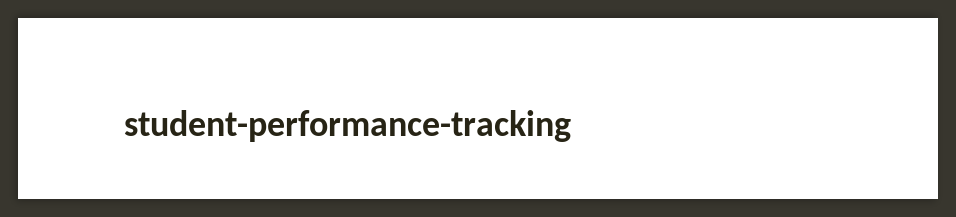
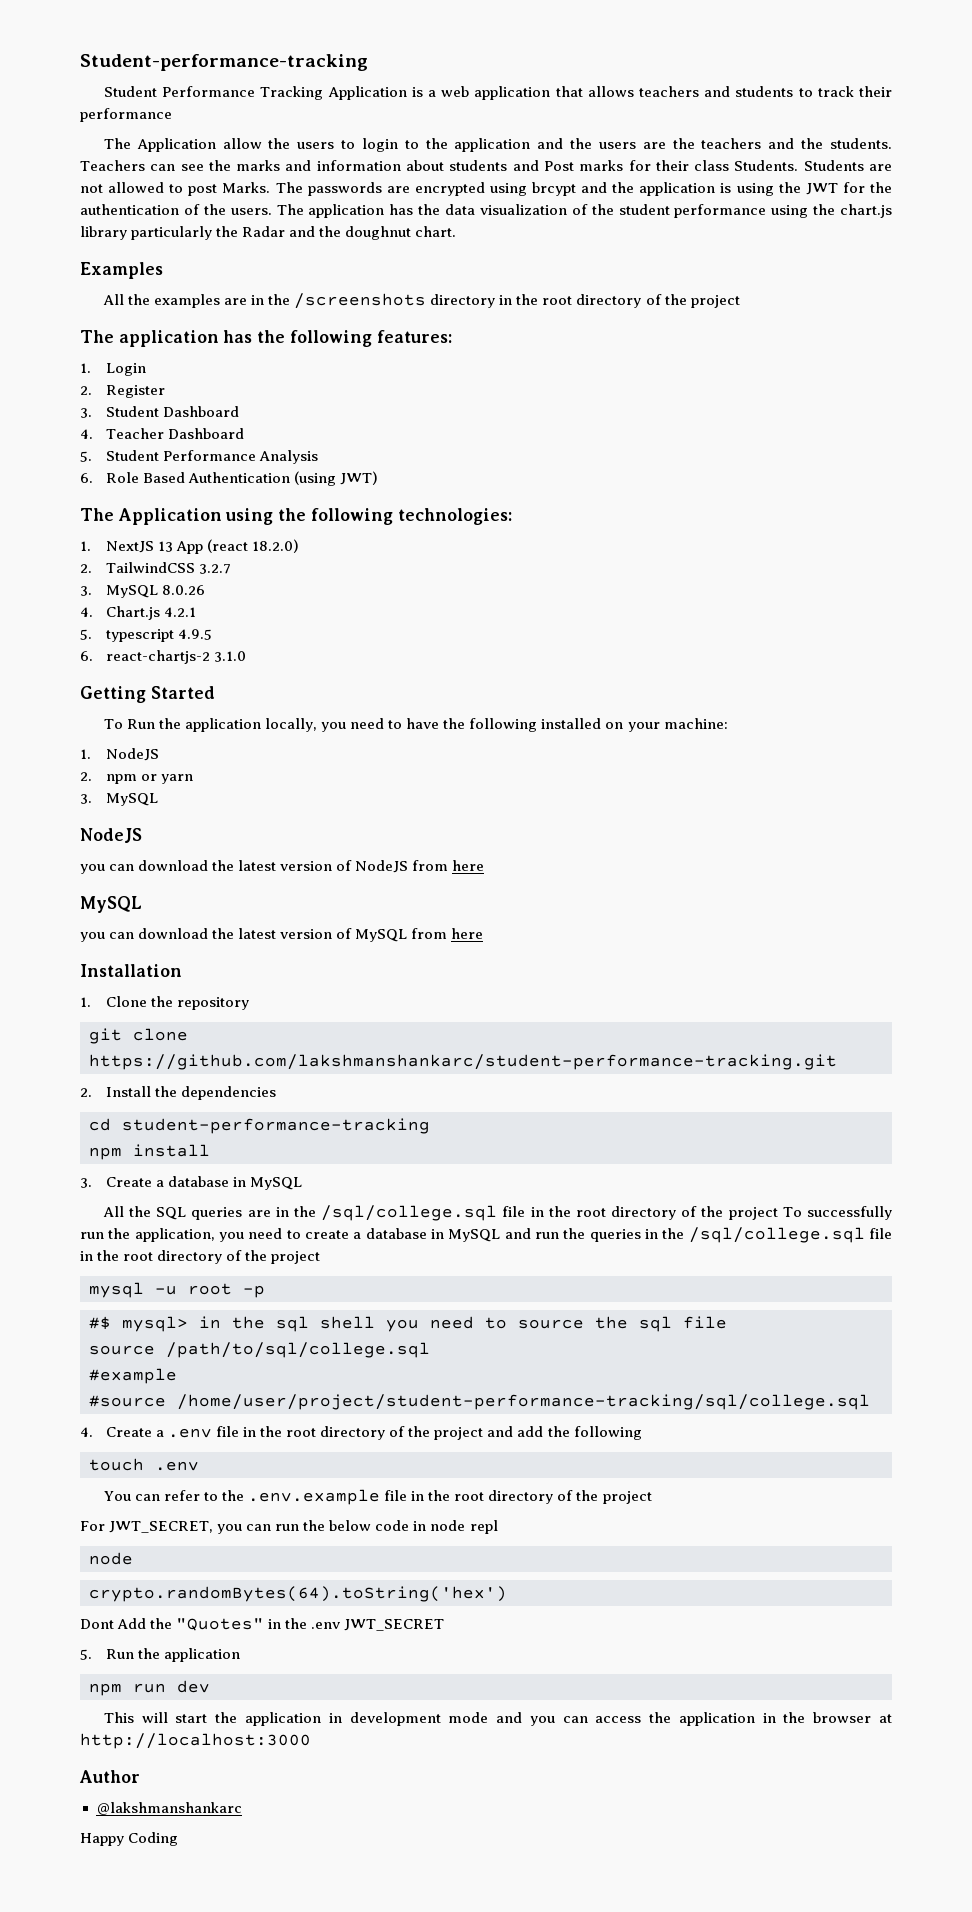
[124,110,571,142] student-performance-tracking -> [80,54,368,71] [103,86,892,100] [80,108,172,122] [103,138,892,152] [80,160,892,171] [80,182,893,196] [80,204,892,218] [80,226,457,240] [80,262,163,279] [102,293,740,309] [80,330,452,347] [80,363,146,376] [80,385,165,398] [80,406,239,418] [80,428,244,439] [80,450,318,464] [80,471,379,486] [80,508,512,525] [80,539,300,554] [80,562,231,574] [80,585,205,598] [80,606,196,620] [80,629,212,642] [80,650,246,664] [80,686,215,703] [103,718,728,732] [80,748,159,761] [80,772,193,784] [80,793,158,806] [80,828,142,843] [80,860,485,874] [80,896,142,913] [80,928,484,942] [80,964,182,977] [80,996,249,1010] [89,1028,188,1044] [89,1054,837,1070] [80,1086,276,1100] [89,1118,430,1134] [89,1144,210,1160] [80,1176,303,1190] [102,1205,892,1221] [80,1227,892,1243] [80,1250,321,1264] [89,1282,265,1298] [89,1316,727,1332] [89,1342,430,1358] [89,1368,177,1384] [89,1394,870,1410] [80,1426,642,1440] [89,1458,199,1471] [103,1489,652,1505] [80,1520,498,1534] [89,1552,133,1565] [89,1586,507,1602] [80,1618,445,1631] [80,1648,240,1662] [89,1680,210,1696] [103,1712,893,1726] [80,1733,311,1749] [79,1770,140,1783] [96,1802,242,1815] [80,1832,179,1846] Student-performance-tracking // Student Performance Tracking Application is a web application that allows teachers and students to track their performance // The Application allow the users to login to the application and the users are the teachers and the students. Teachers can see the marks and information about students and Post marks for their class Students. Students are not allowed to post Marks. The passwords are encrypted using brcypt and the application is using the JWT for the authentication of the users. The application has the data visualization of the student performance using the chart.js library particularly the Radar and the doughnut chart. // Examples // All the examples are in the /screenshots directory in the root directory of the project // The application has the following features: // 1. Login // 2. Register // 3. Student Dashboard // 4. Teacher Dashboard // 5. Student Performance Analysis // 6. Role Based Authentication (using JWT) // The Application using the following technologies: // 1. NextJS 13 App (react 18.2.0) // 2. TailwindCSS 3.2.7 // 3. MySQL 8.0.26 // 4. Chart.js 4.2.1 // 5. typescript 4.9.5 // 6. react-chartjs-2 3.1.0 // Getting Started // To Run the application locally, you need to have the following installed on your machine: // 1. NodeJS // 2. npm or yarn // 3. MySQL // NodeJS // you can download the latest version of NodeJS from here // MySQL // you can download the latest version of MySQL from here // Installation // 1. Clone the repository // git clone https://github.com/lakshmanshankarc/student-performance-tracking.git // 2. Install the dependencies // cd student-performance-tracking // npm install // 3. Create a database in MySQL // All the SQL queries are in the /sql/college.sql file in the root directory of the project To successfully run the application, you need to create a database in MySQL and run the queries in the /sql/college.sql file in the root directory of the project // mysql -u root -p // #$ mysql> in the sql shell you need to source the sql file // source /path/to/sql/college.sql // #example // #source /home/user/project/student-performance-tracking/sql/college.sql // 4. Create a .env file in the root directory of the project and add the following // touch .env // You can refer to the .env.example file in the root directory of the project // For JWT_SECRET, you can run the below code in node repl // node // crypto.randomBytes(64).toString('hex') // Dont Add the "Quotes" in the .env JWT_SECRET // 5. Run the application // npm run dev // This will start the application in development mode and you can access the application in the browser at http://localhost:3000 // Author // @lakshmanshankarc // Happy Coding

